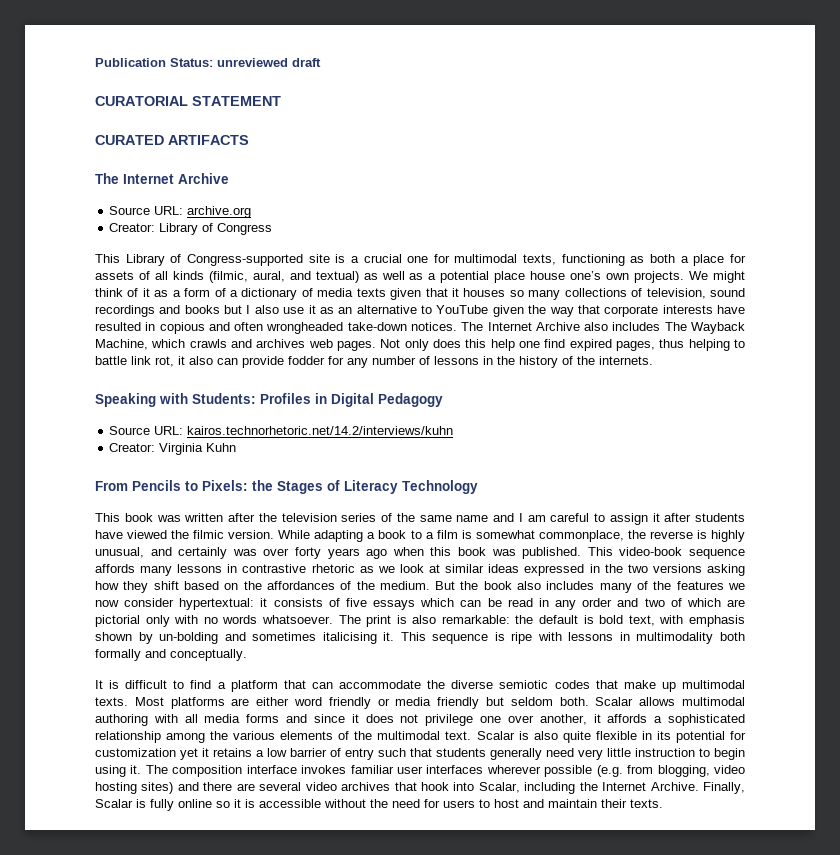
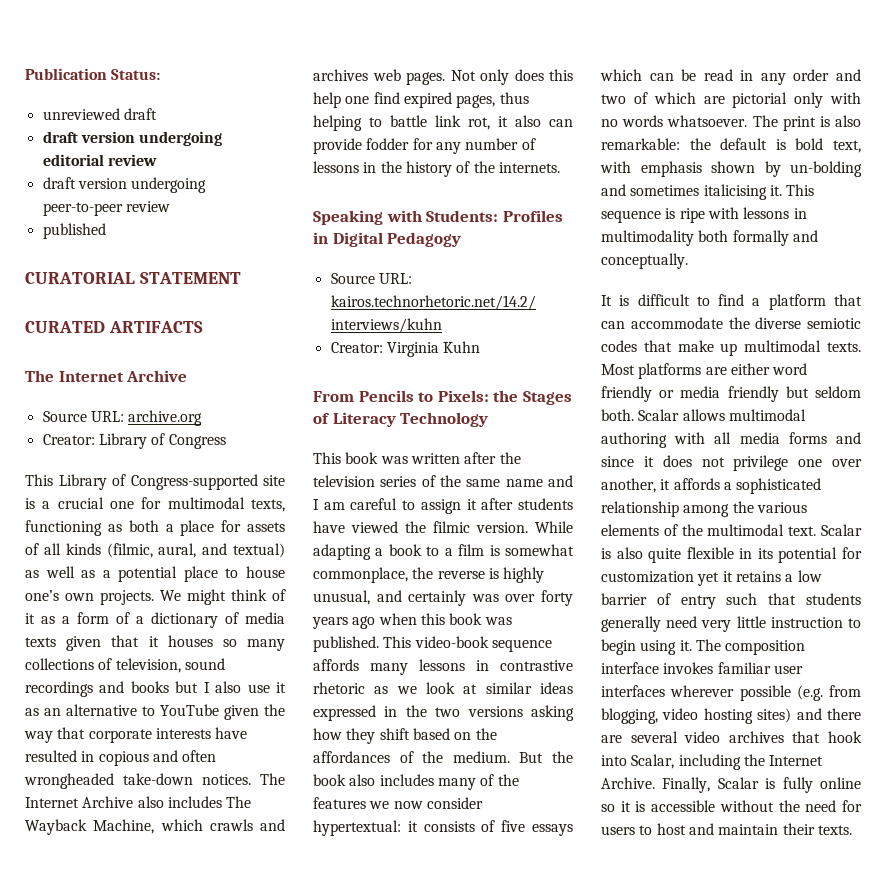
(213, 62) none -> (161, 74) //
(321, 62) none -> [42,131,223,146] [42,154,157,166] [42,177,207,193] [42,201,170,216] [42,223,106,239] // draft version undergoing editorial review // draft version undergoing peer-to-peer review // published
(526, 277) none -> [225,568,239,578] to

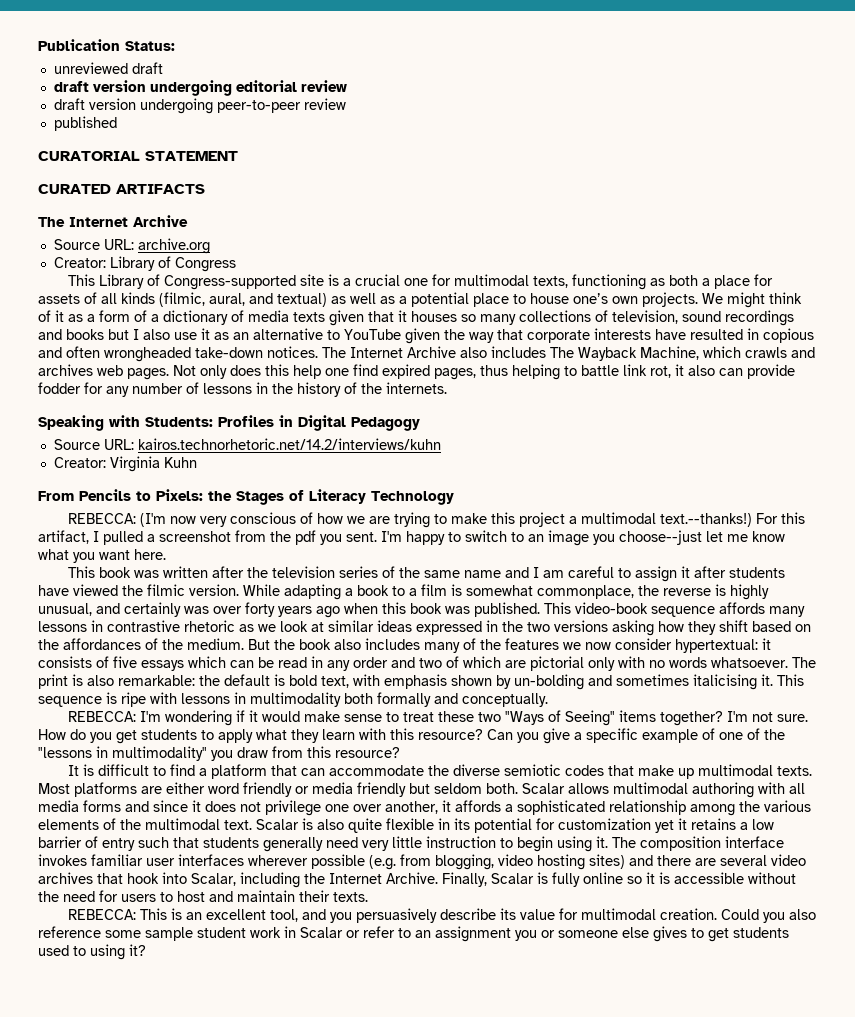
(489, 419) none -> [68,512,806,528] [38,530,785,546] [38,549,166,563] // REBECCA: (I'm now very conscious of how we are trying to make this project a multimodal text.--thanks!) For this artifact, I pulled a screenshot from the pdf you sent. I'm happy to switch to an image you choose--just let me know what you want here.
(688, 261) none -> [68,710,809,726] [38,728,785,744] [38,746,400,761] // REBECCA: I'm wondering if it would make sense to treat these two "Ways of Seeing" items together? I'm not sure. How do you get students to apply what they learn with this resource? Can you give a specific example of one of the "lessons in multimodality" you draw from this resource?
(852, 830) none -> [68,908,817,923] [38,926,789,942] [38,944,146,960] // REBECCA: This is an excellent tool, and you persuasively describe its value for multimodal creation. Could you also reference some sample student work in Scalar or refer to an assignment you or someone else gives to get students used to using it?

